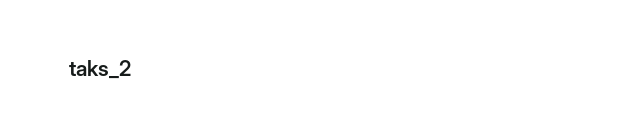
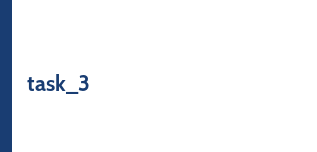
[69,60,131,79] taks_2 -> [27,74,90,94] task_3

